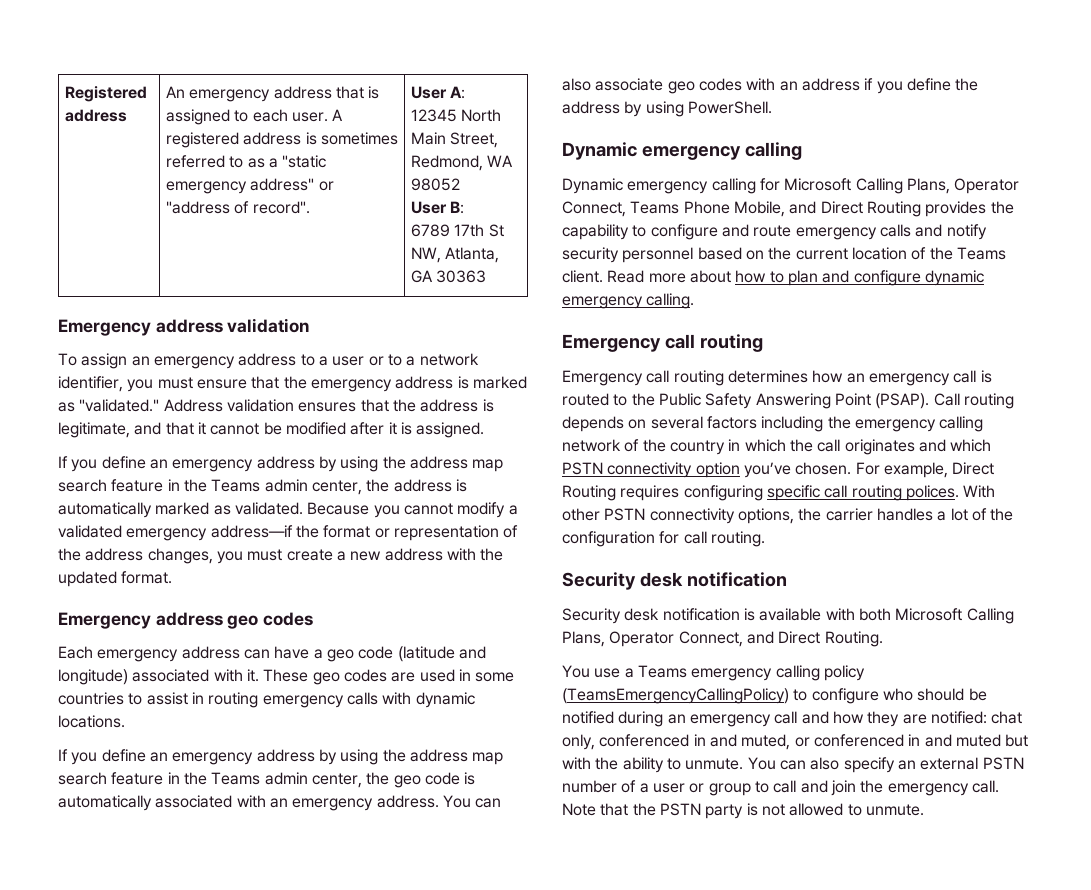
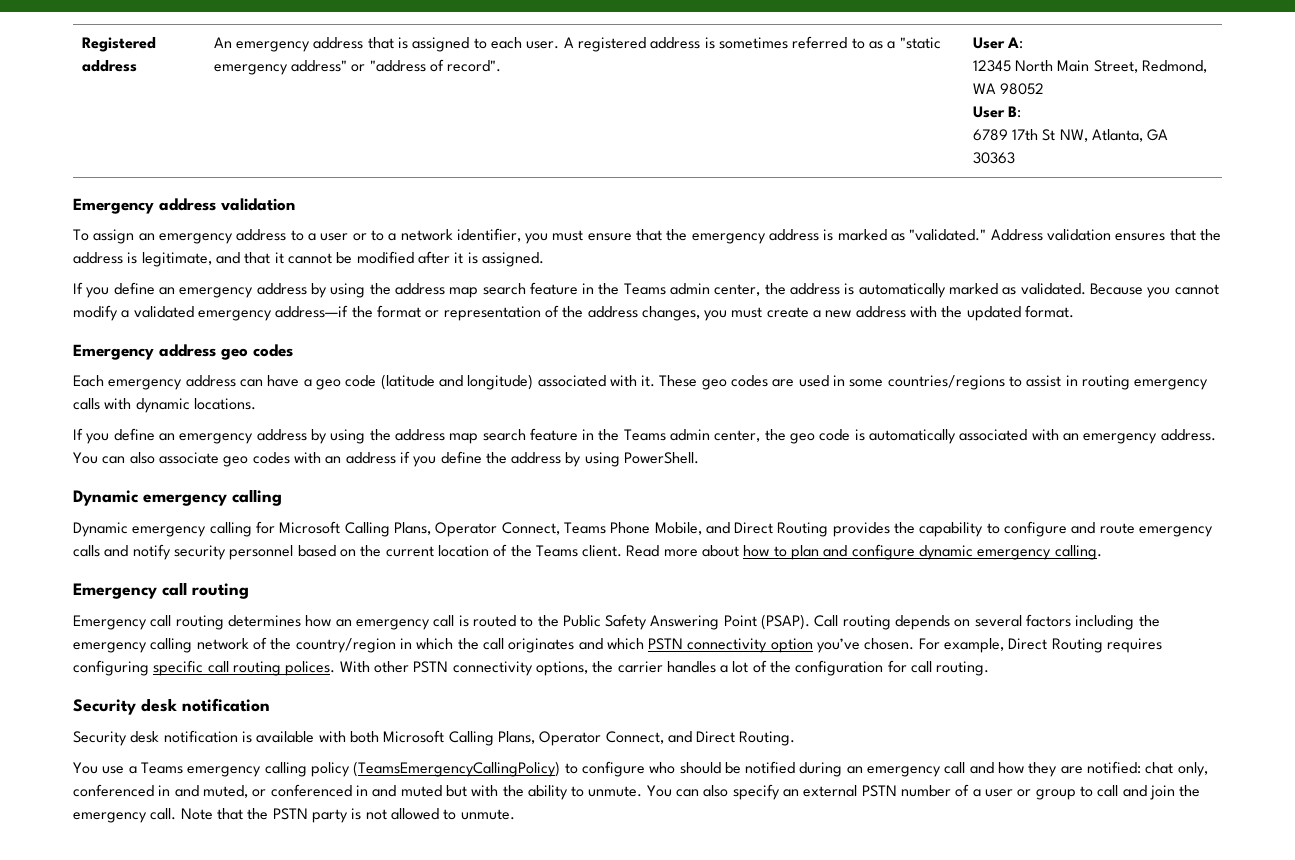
[58,692,124,705] countries -> [887,375,1005,390] countries/regions
[669,440,725,455] country -> [295,638,396,653] country/region

